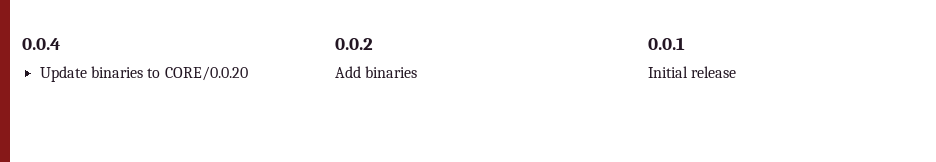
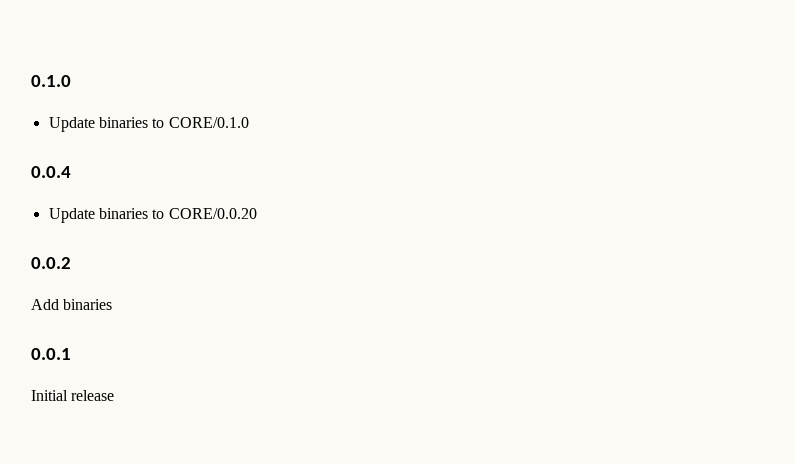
(22, 44) none -> [31,75,71,87] [48,117,249,132] 0.1.0 // Update binaries to CORE/0.1.0 //

